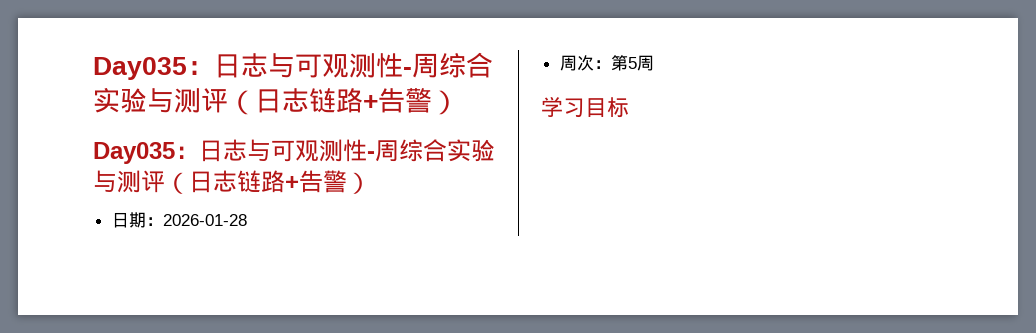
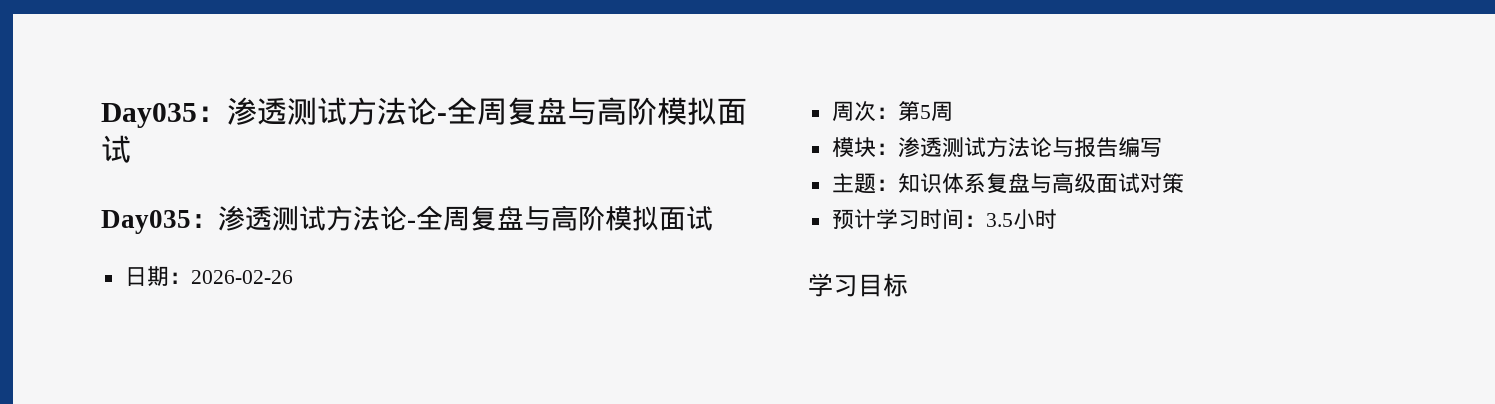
[93,52,493,80] [93,87,459,115] [93,139,495,164] [93,170,371,194] Day035：日志与可观测性-周综合实验与测评（日志链路+告警） // Day035：日志与可观测性-周综合实验与测评（日志链路+告警） -> [101,97,747,128] [101,135,131,163] [101,205,713,234] Day035：渗透测试方法论-全周复盘与高阶模拟面试 // Day035：渗透测试方法论-全周复盘与高阶模拟面试
[162,214,247,226] 2026-01-28 -> [190,270,293,284] 2026-02-26
(654, 63) none -> [831,137,1162,158] [831,173,1184,194] [831,208,1057,230] // 模块：渗透测试方法论与报告编写 // 主题：知识体系复盘与高级面试对策 // 预计学习时间：3.5小时

